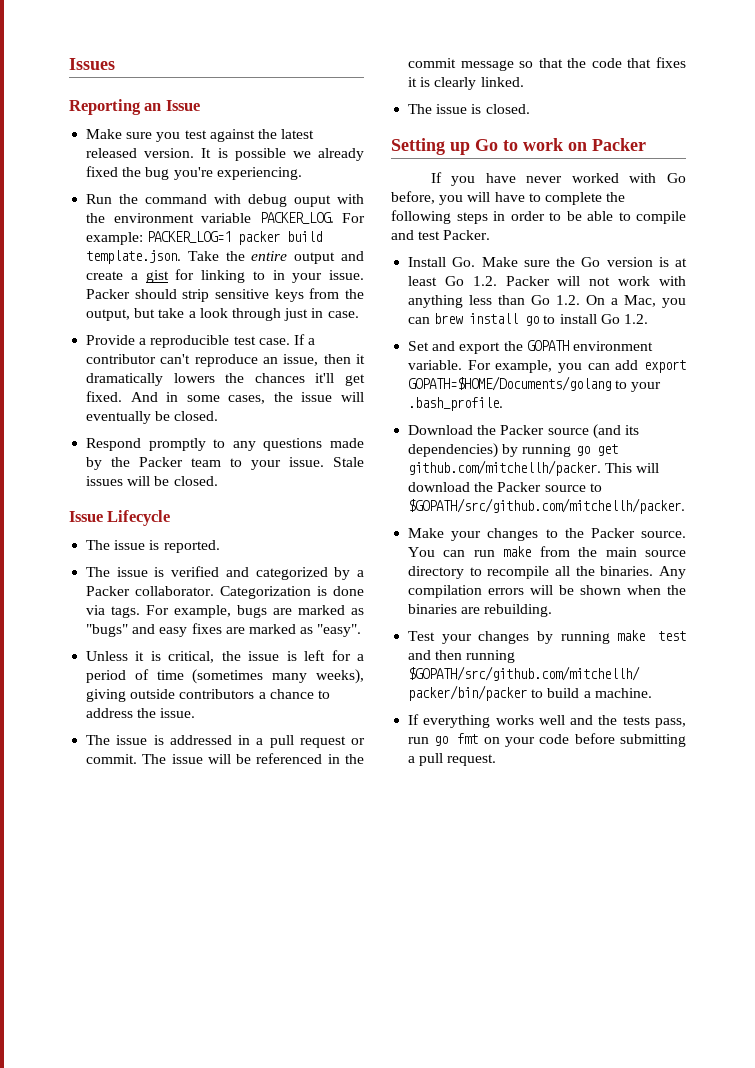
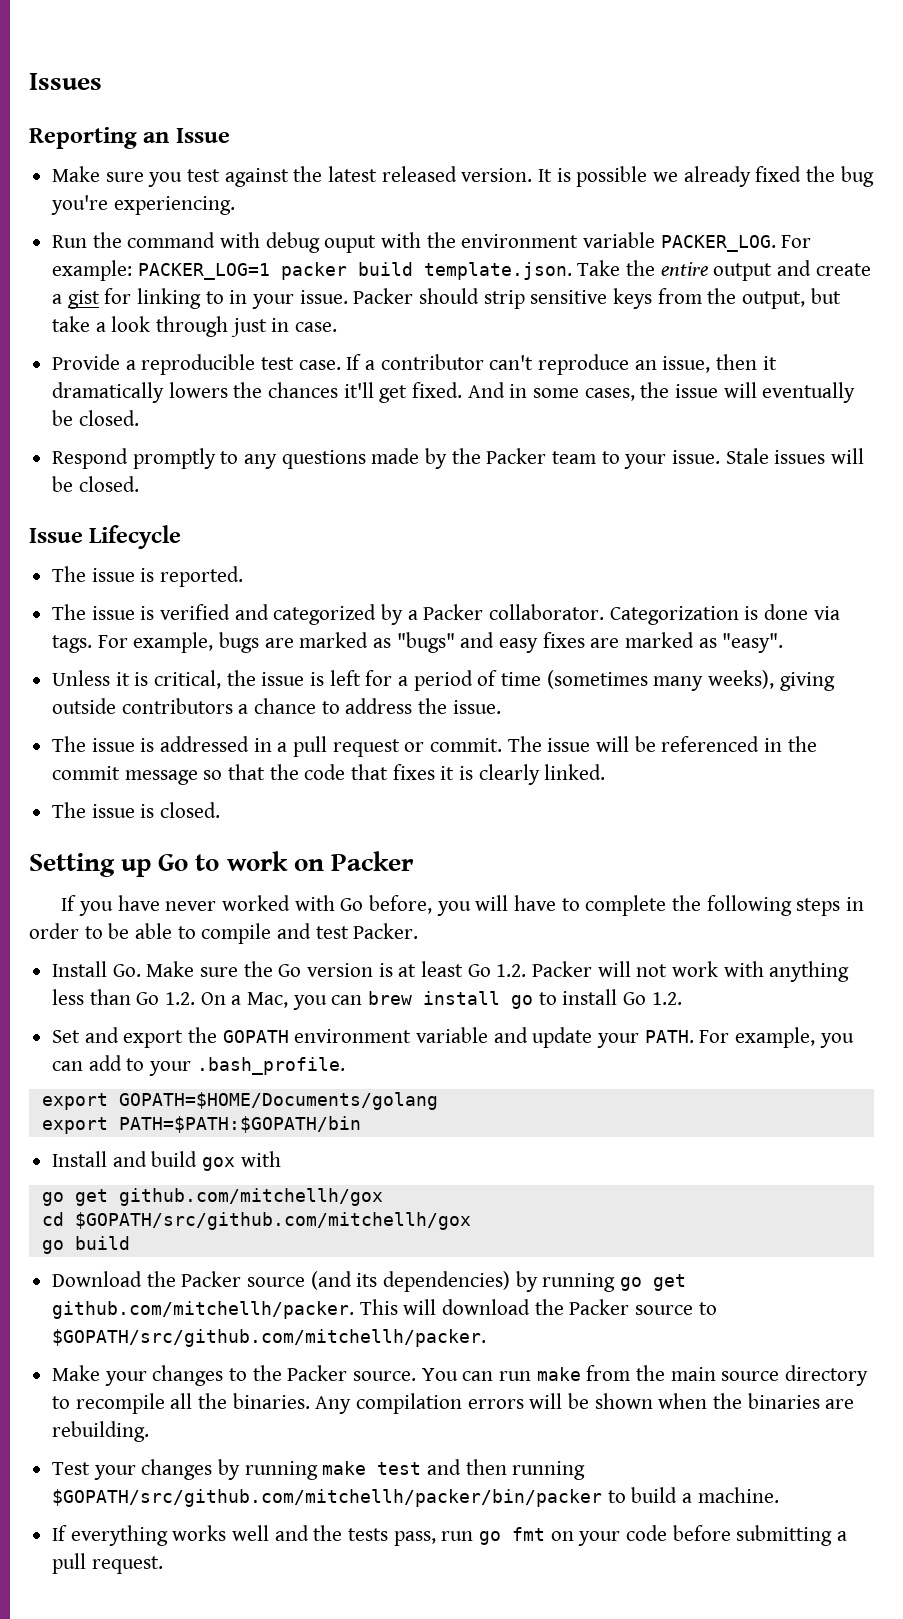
[408,360,463,370] variable. -> [416,1027,694,1048] variable and update your PATH.
[644,360,686,373] [408,376,612,391] export GOPATH=$HOME/Documents/golang -> (122, 1063) none
(504, 404) none -> [41,1092,438,1110] [41,1116,361,1134] [52,1151,281,1171] [41,1188,383,1206] [41,1212,471,1230] [41,1236,130,1254] // export GOPATH=$HOME/Documents/golang // export PATH=$PATH:$GOPATH/bin // Install and build gox with // go get github.com/mitchellh/gox // cd $GOPATH/src/github.com/mitchellh/gox // go build

